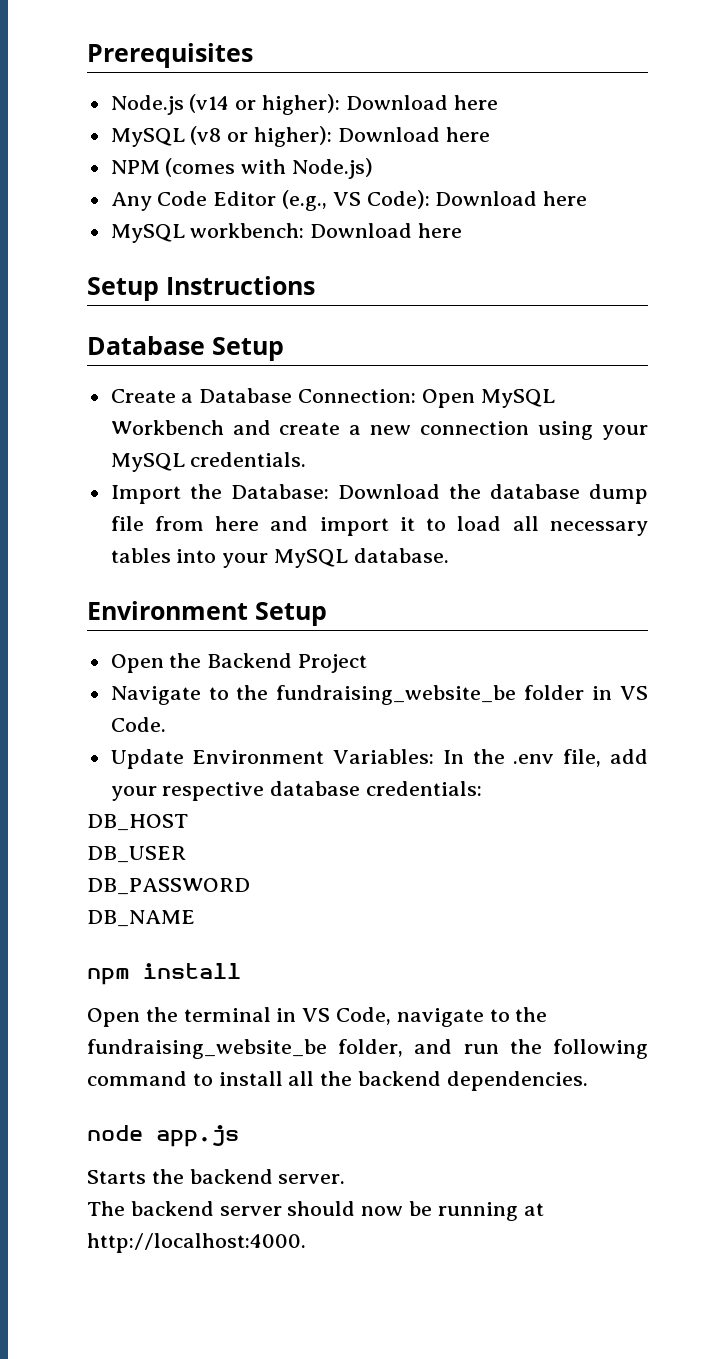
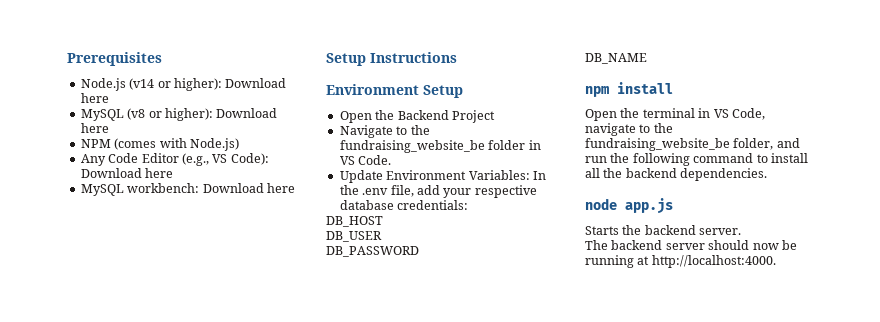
[87,336,284,361] [110,388,555,408] [110,420,648,440] [110,452,307,472] [110,484,648,504] [110,516,648,536] [110,548,449,568] // Database Setup // Create a Database Connection: Open MySQL Workbench and create a new connection using your MySQL credentials. // Import the Database: Download the database dump file from here and import it to load all necessary tables into your MySQL database. -> (457, 57) none

